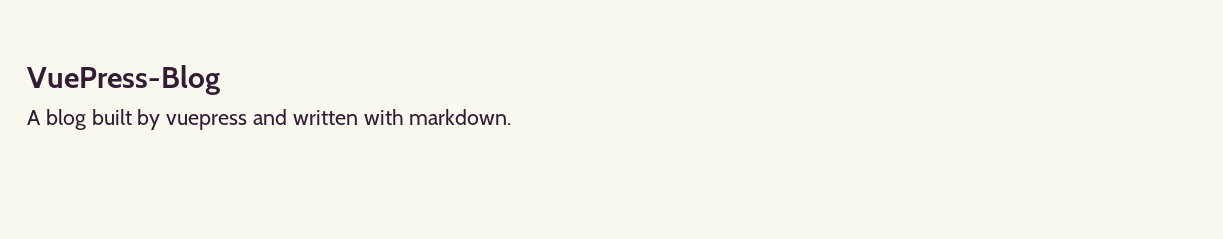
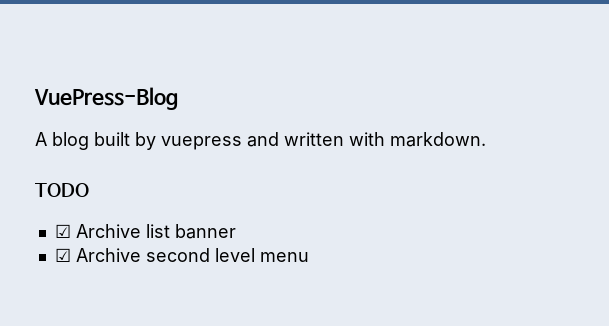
(512, 117) none -> [35,183,89,197] [54,224,236,239] [54,248,309,262] // TODO // ☑ Archive list banner // ☑ Archive second level menu

